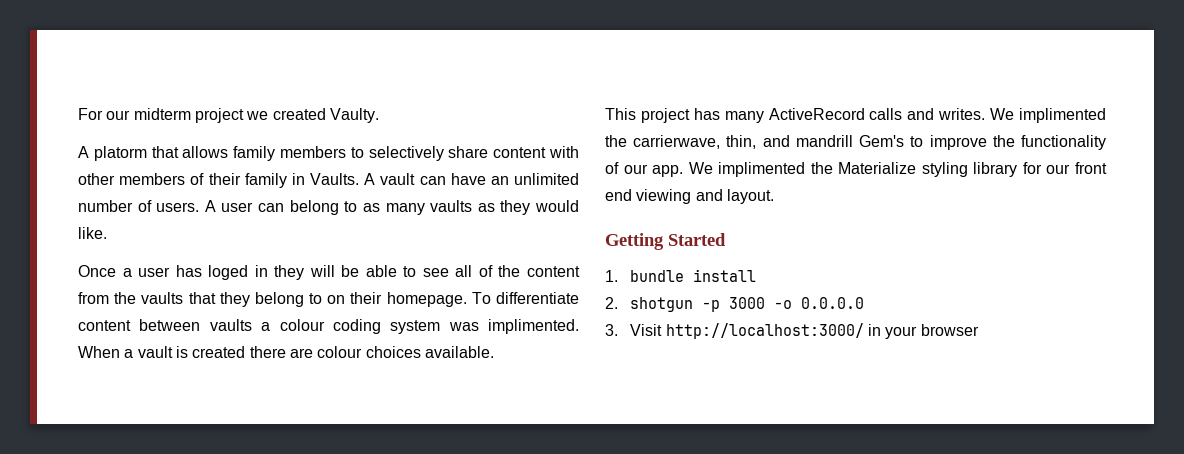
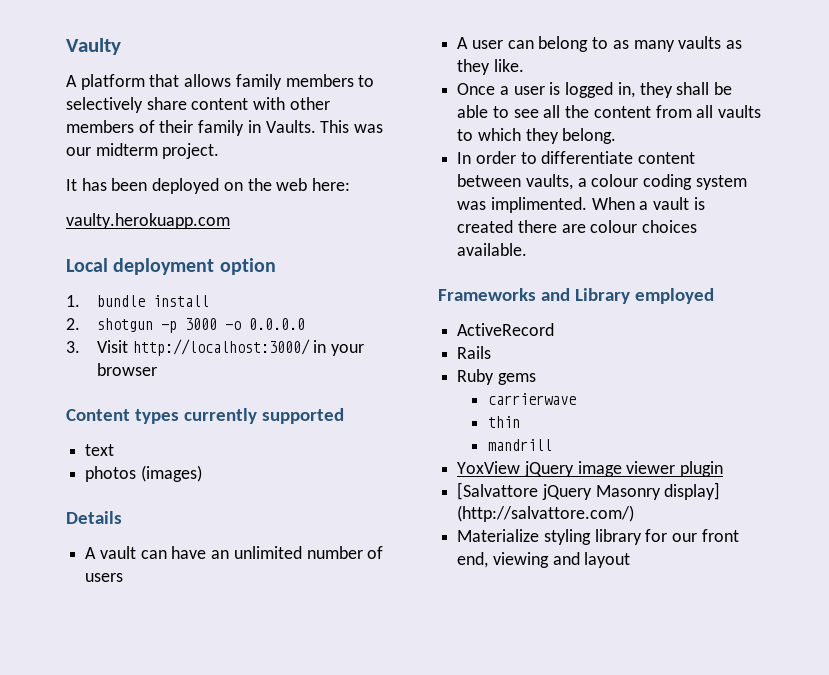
[78,108,379,123] [78,146,147,161] For our midterm project we created Vaulty. // A platorm -> [66,38,121,55] [66,74,145,90] Vaulty // A platform
[364,173,580,185] [78,200,580,215] [78,227,107,239] [78,265,581,280] [78,292,579,307] [78,319,579,334] [78,346,494,358] [605,108,1106,123] [605,135,1106,150] [605,162,1107,177] [605,189,774,204] [605,233,726,250] A vault can have an unlimited number of users. A user can belong to as many vaults as they would like. // Once a user has loged in they will be able to see all of the content from the vaults that they belong to on their homepage. To differentiate content between vaults a colour coding system was implimented. When a vault is created there are colour choices available. // This project has many ActiveRecord calls and writes. We implimented the carrierwave, thin, and mandrill Gem's to improve the functionality of our app. We implimented the Materialize styling library for our front end viewing and layout. // Getting Started -> [320,120,384,133] [66,143,220,159] [66,178,351,194] [66,213,230,229] [66,258,276,275] This was our midterm project. // It has been deployed on the web here: // vaulty.herokuapp.com // Local deployment option
(979, 330) none -> [66,408,344,424] [85,444,115,456] [85,465,202,482] [66,511,122,524] [85,546,384,559] [85,573,124,582] [457,36,743,52] [457,59,524,75] [457,82,733,98] [457,105,762,118] [457,128,617,144] [457,151,696,164] [457,174,747,190] [457,197,705,213] [457,220,698,233] [457,243,528,256] [438,288,714,304] [457,323,555,336] [457,346,492,359] [457,369,536,385] [488,393,577,405] [488,416,521,428] [488,439,553,451] [457,461,724,477] [457,482,721,500] [457,505,635,522] [457,529,739,545] [457,552,631,568] // Content types currently supported // text // photos (images) // Details // A vault can have an unlimited number of users // A user can belong to as many vaults as they like. // Once a user is logged in, they shall be able to see all the content from all vaults to which they belong. // In order to differentiate content between vaults, a colour coding system was implimented. When a vault is created there are colour choices available. // Frameworks and Library employed // ActiveRecord // Rails // Ruby gems // carrierwave // thin // mandrill // YoxView jQuery image viewer plugin // [Salvattore jQuery Masonry display] (http://salvattore.com/) // Materialize styling library for our front end, viewing and layout

